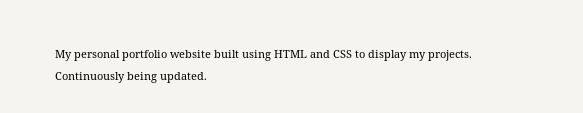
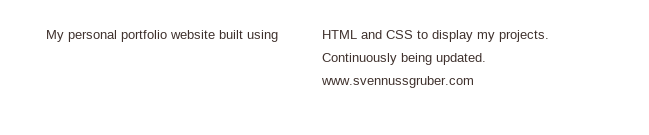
(207, 77) none -> [321,76,474,88] // www.svennussgruber.com

